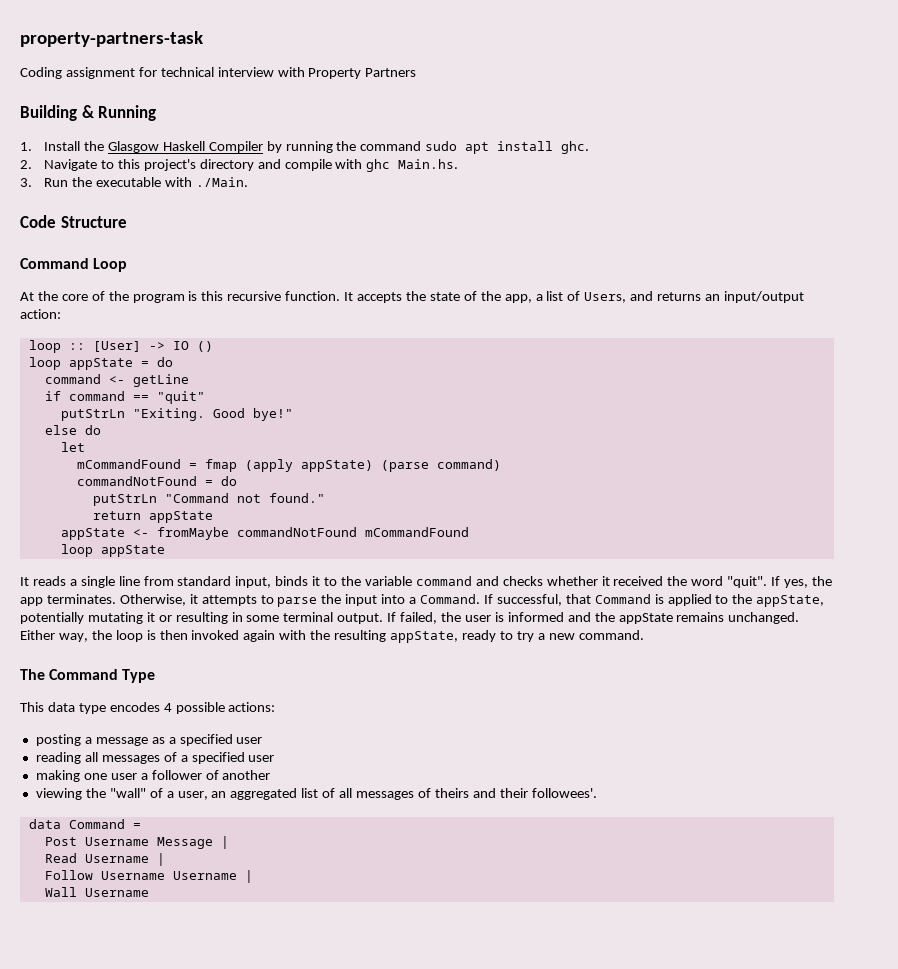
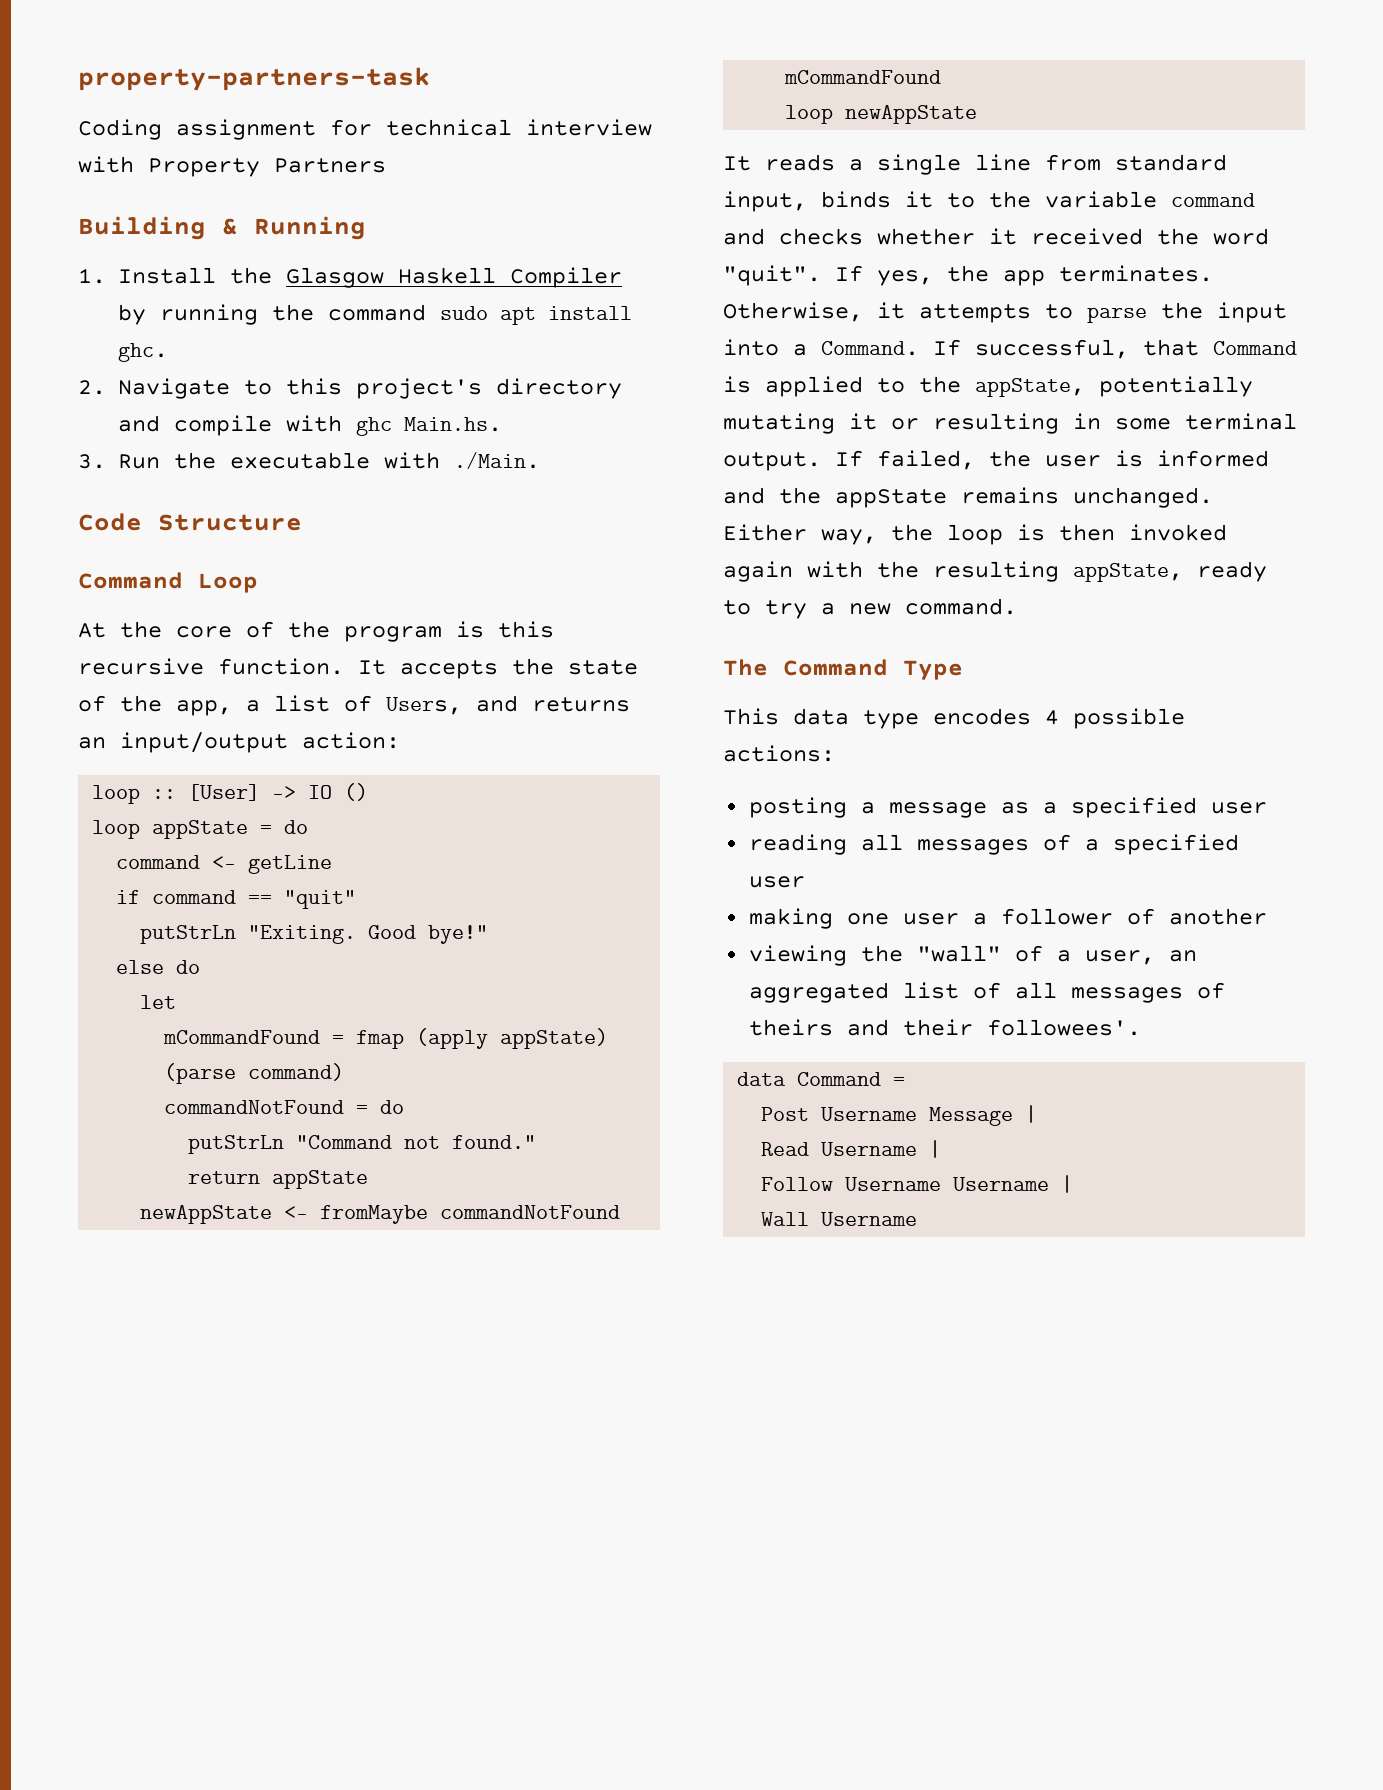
[60,528,125,540] appState -> [140,1205,273,1224] newAppState
[100,545,165,557] appState -> [845,105,978,124] newAppState

